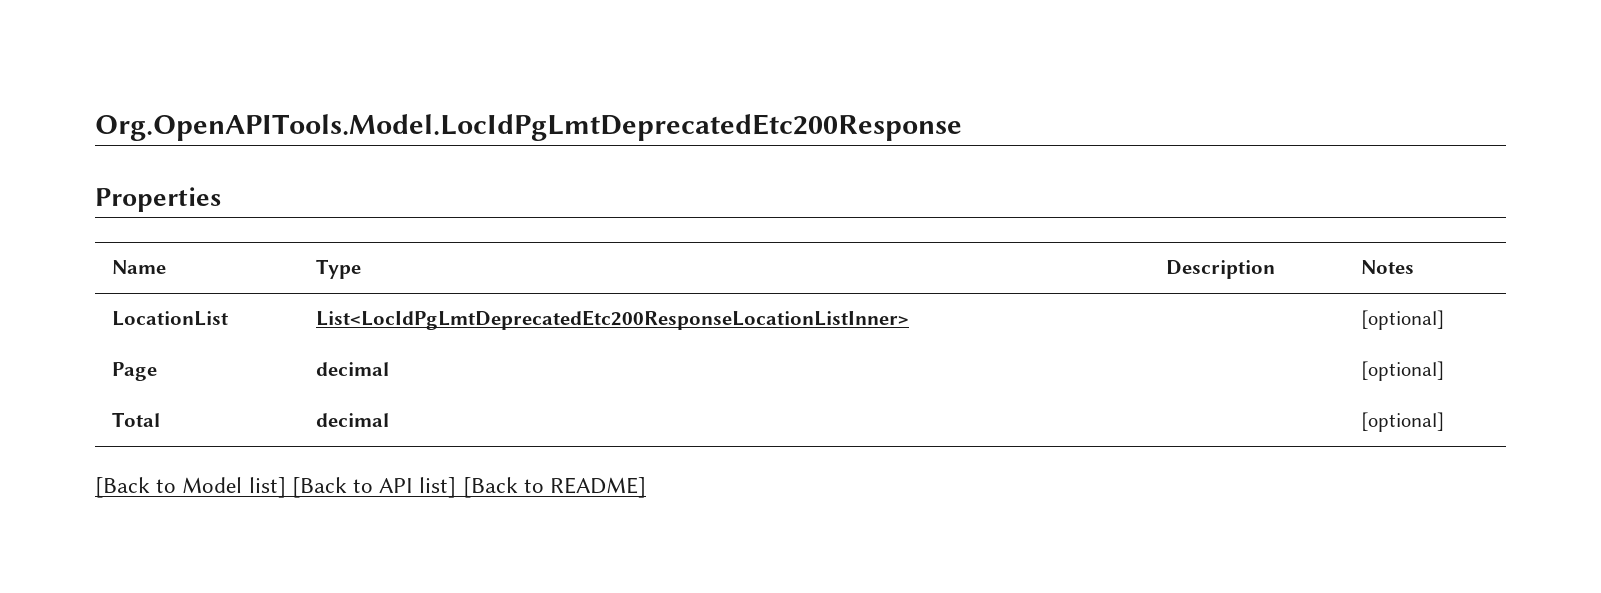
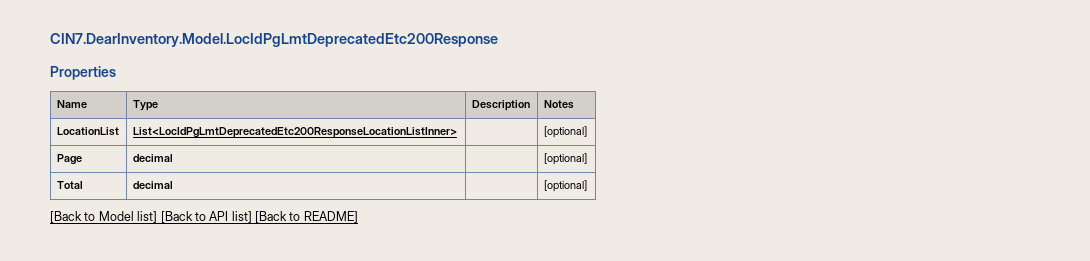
[95,114,962,141] Org.OpenAPITools.Model.LocIdPgLmtDeprecatedEtc200Response -> [50,33,498,47] CIN7.DearInventory.Model.LocIdPgLmtDeprecatedEtc200Response

